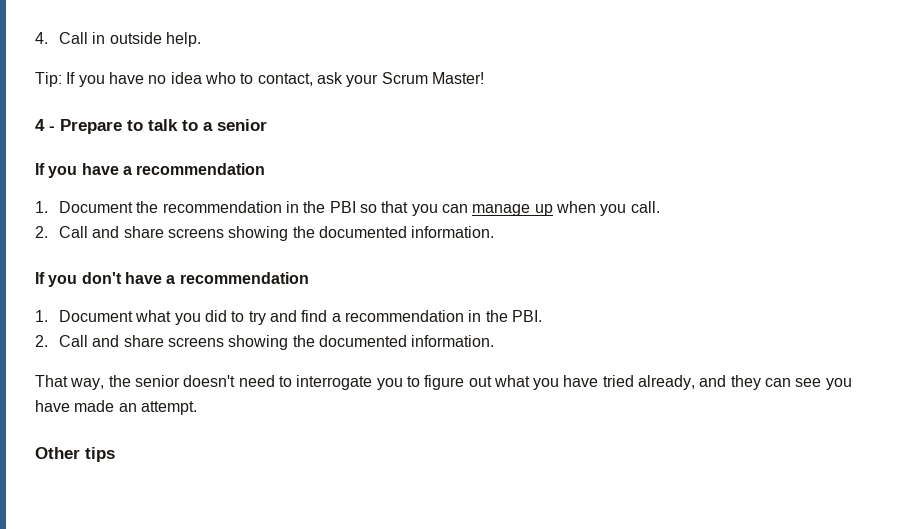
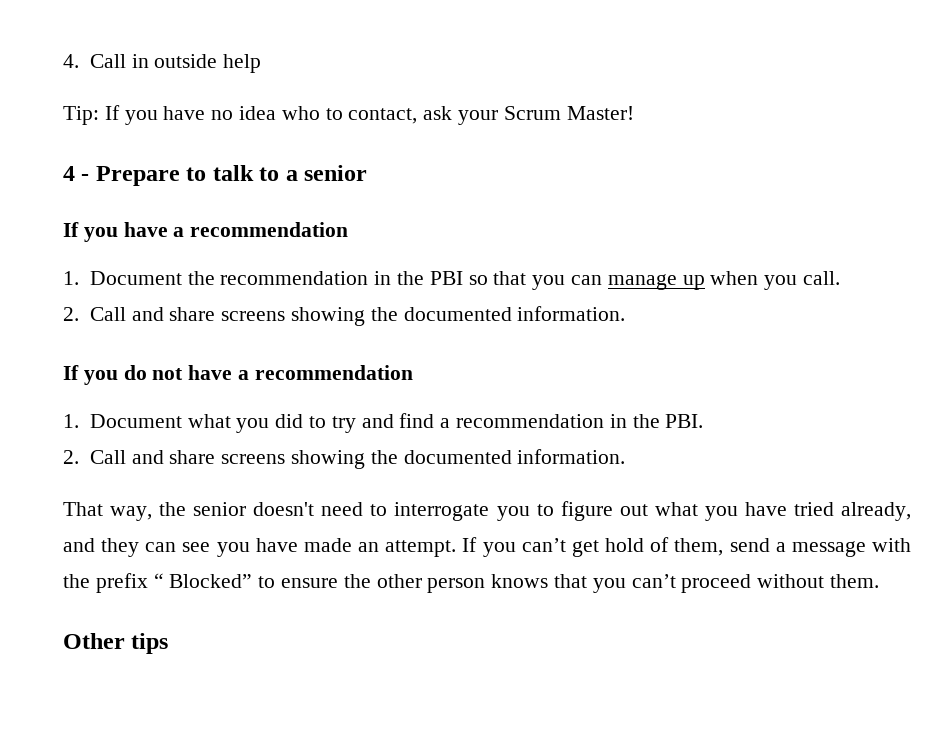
[166,32,202,47] help. -> [223,54,262,73] help
[81,272,122,284] don't -> [123,365,184,380] do not
(197, 408) none -> [462,537,911,557] [63,573,880,593] If you can’t get hold of them, send a message with the prefix “ Blocked” to ensure the other person knows that you can’t proceed without them.

